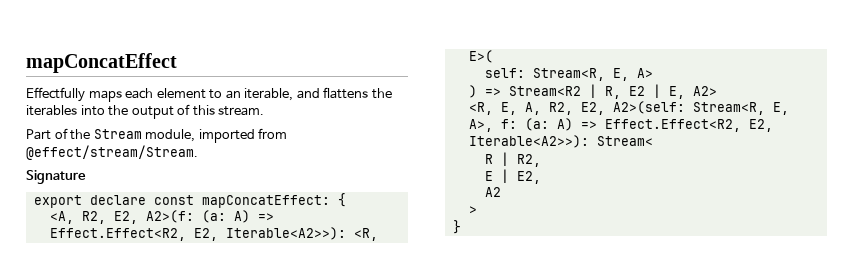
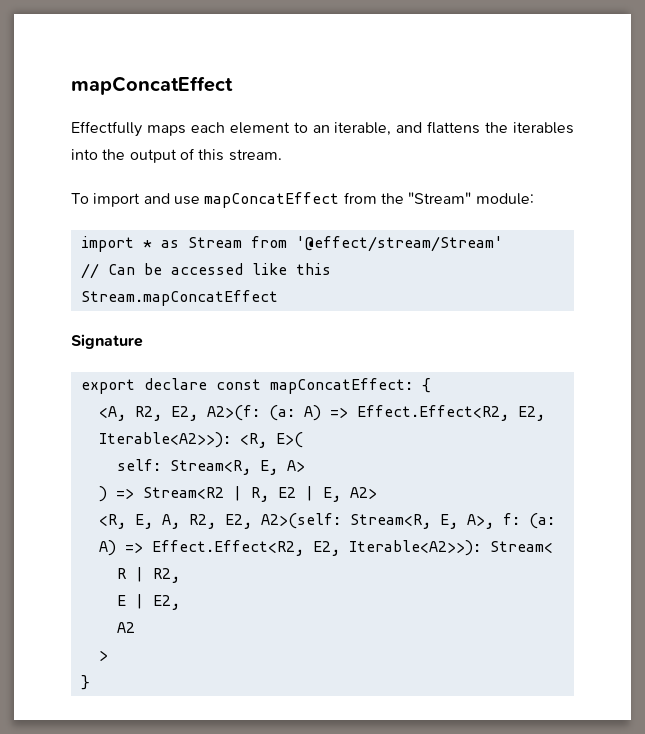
[26,128,288,143] [26,145,198,160] Part of the Stream module, imported from @effect/stream/Stream. -> [71,192,534,208] [80,236,503,252] [80,263,331,279] [80,290,278,306] To import and use mapConcatEffect from the "Stream" module: // import * as Stream from '@effect/stream/Stream' // // Can be accessed like this // Stream.mapConcatEffect

